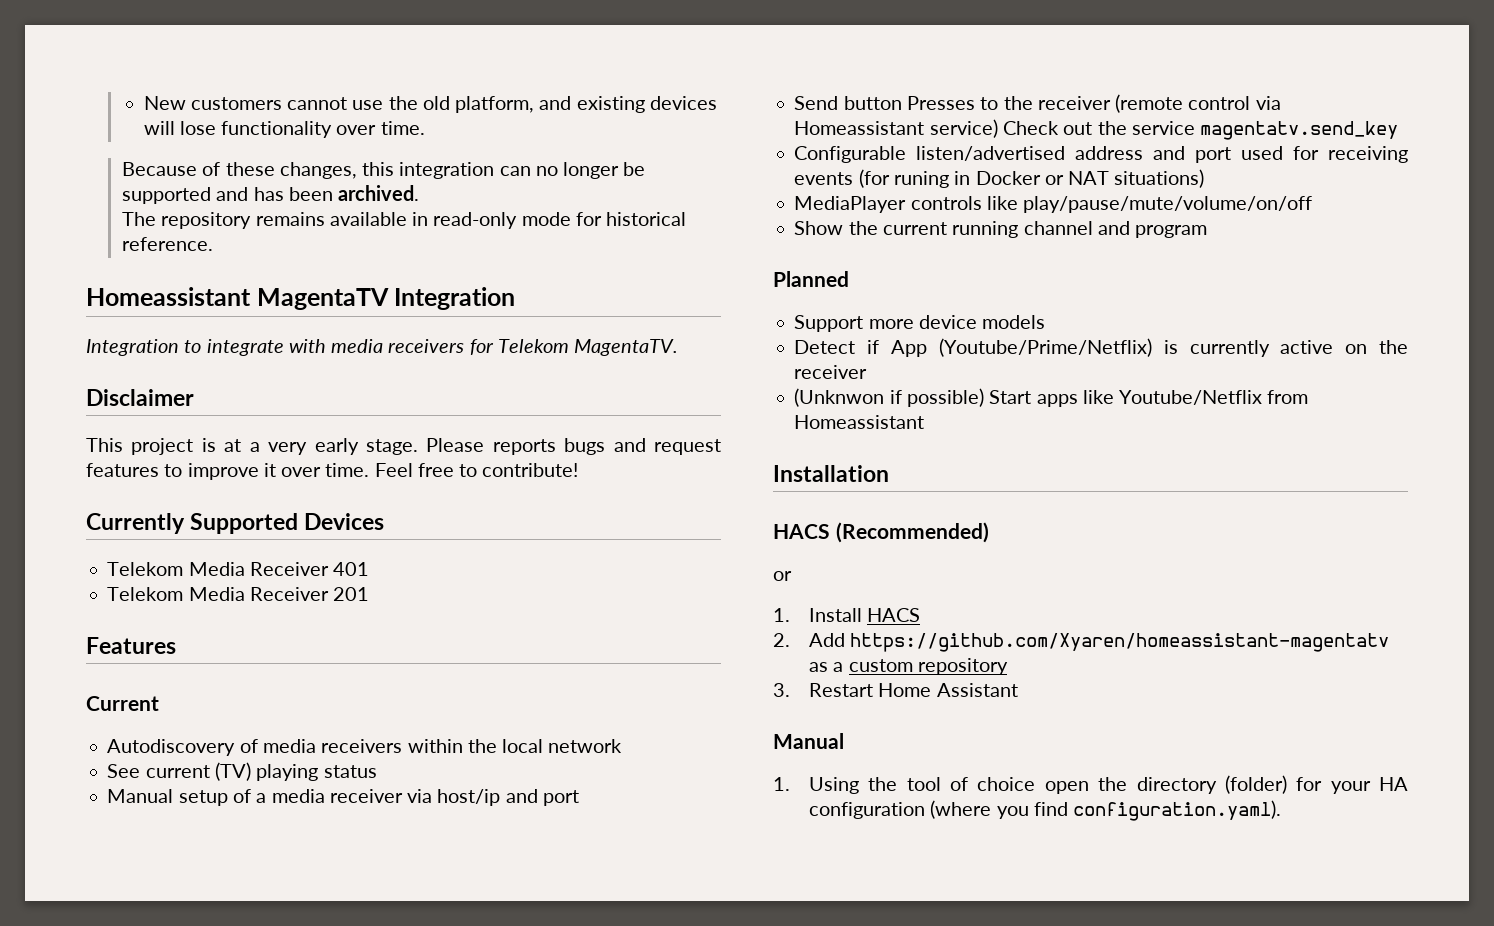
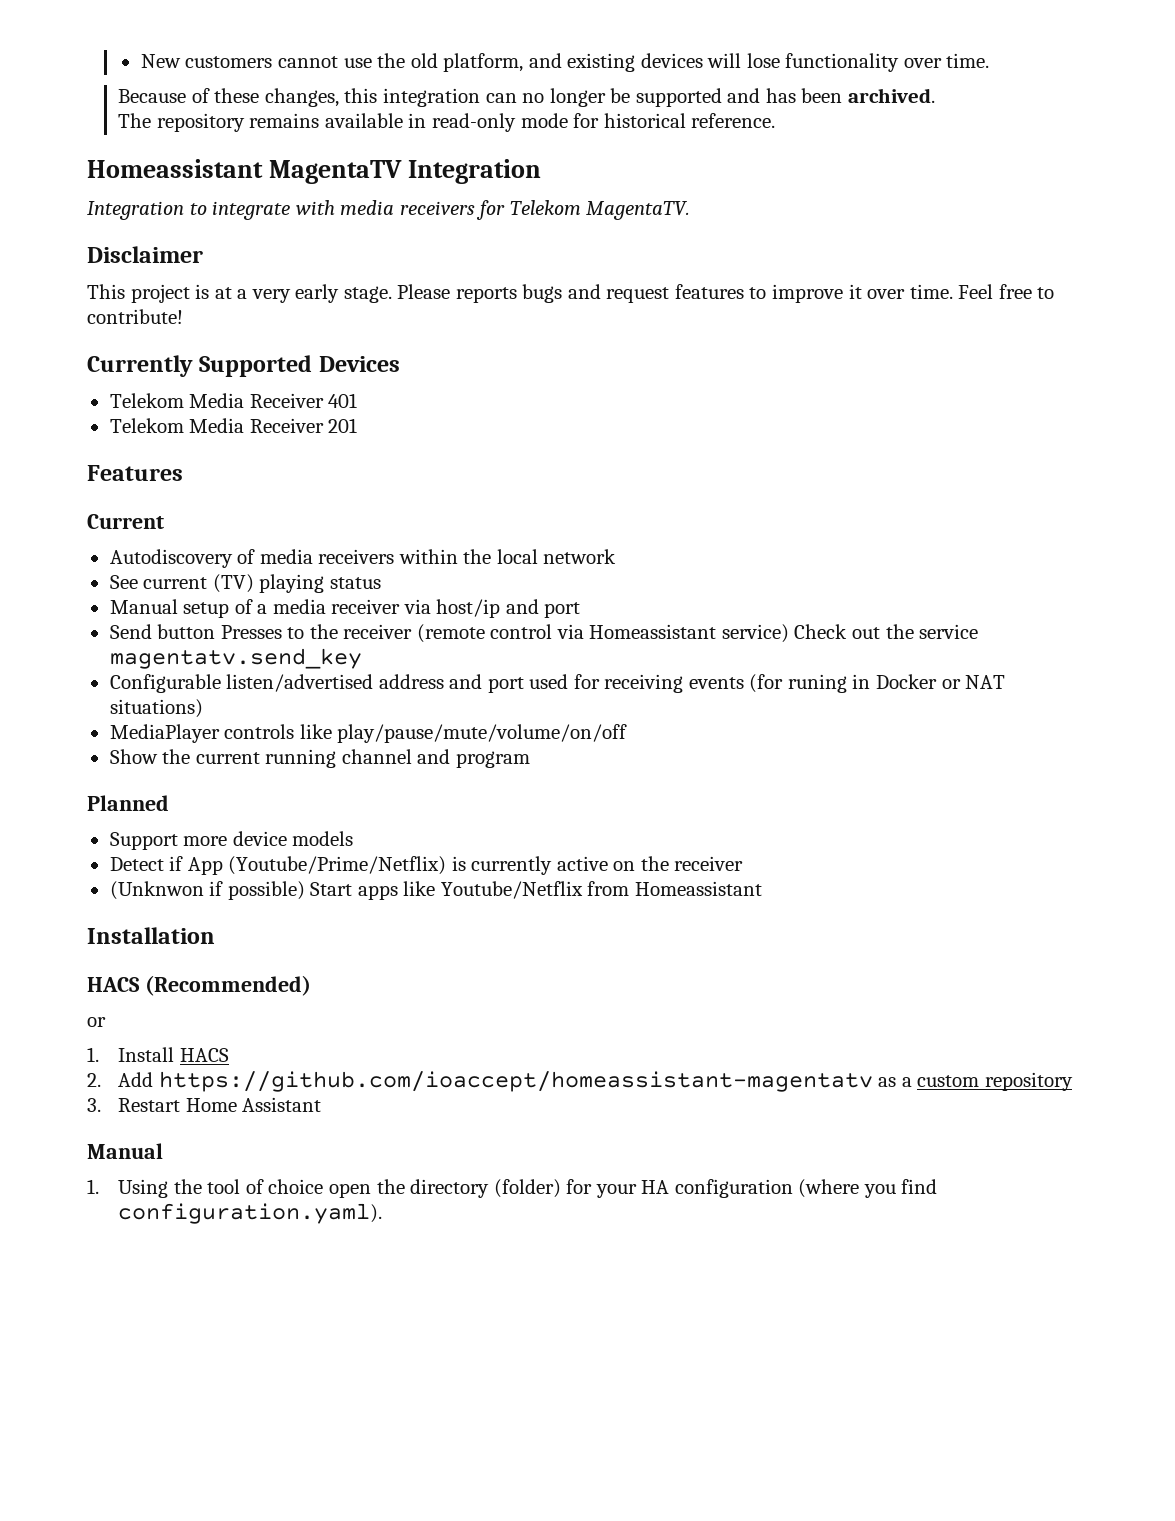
[850,633,1390,652] https://github.com/Xyaren/homeassistant-magentatv -> [158,1071,873,1092] https://github.com/ioaccept/homeassistant-magentatv

